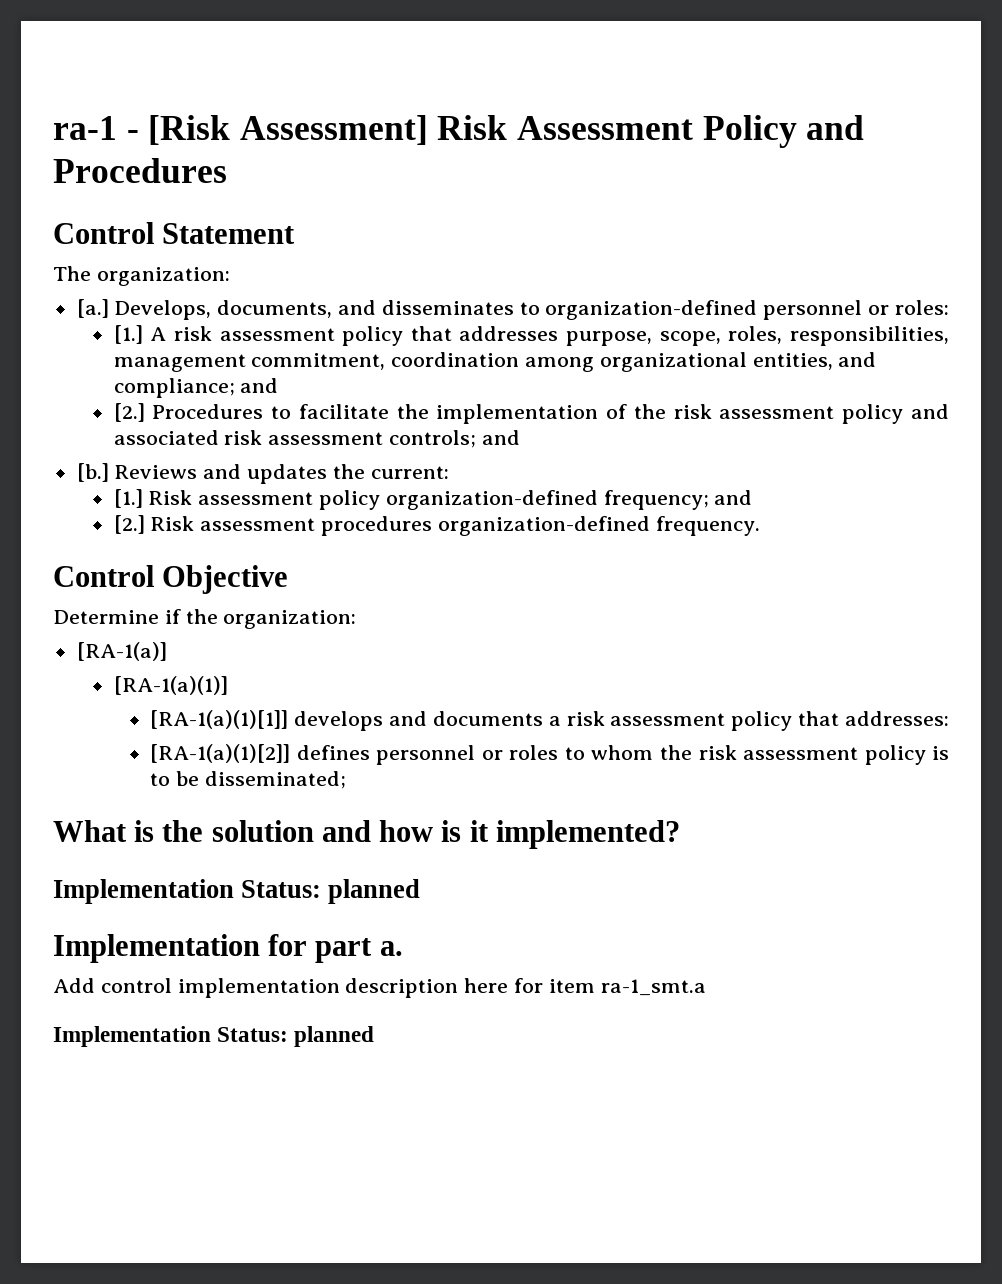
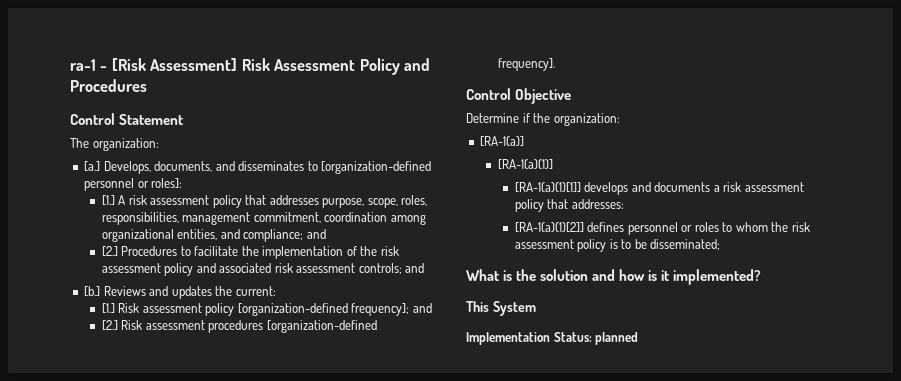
[545,300,949,320] organization-defined personnel or roles: -> [321,161,432,174] [84,178,183,191] [organization-defined personnel or roles]:
[385,490,709,510] organization-defined frequency; -> [237,303,410,316] [organization-defined frequency];
[437,516,760,536] organization-defined frequency. -> [266,320,377,333] [497,58,555,71] [organization-defined frequency].
[53,879,421,904] [53,934,403,963] [53,978,706,998] Implementation Status: planned // Implementation for part a. // Add control implementation description here for item ra-1_smt.a -> [466,301,536,316] This System

